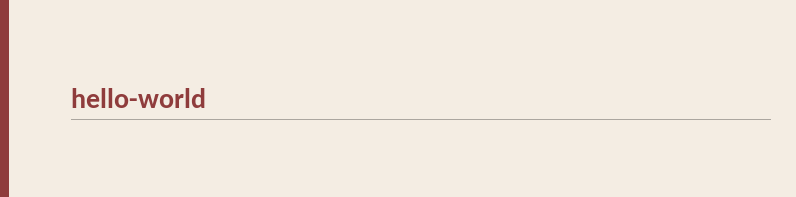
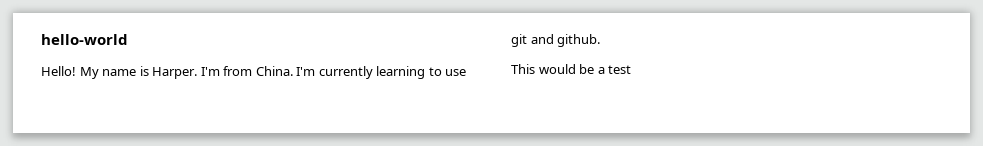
(206, 98) none -> [41,66,467,79] [511,34,601,47] [511,64,632,74] // Hello! My name is Harper. I'm from China. I'm currently learning to use git and github. // This would be a test

